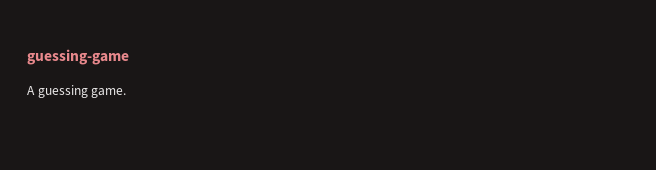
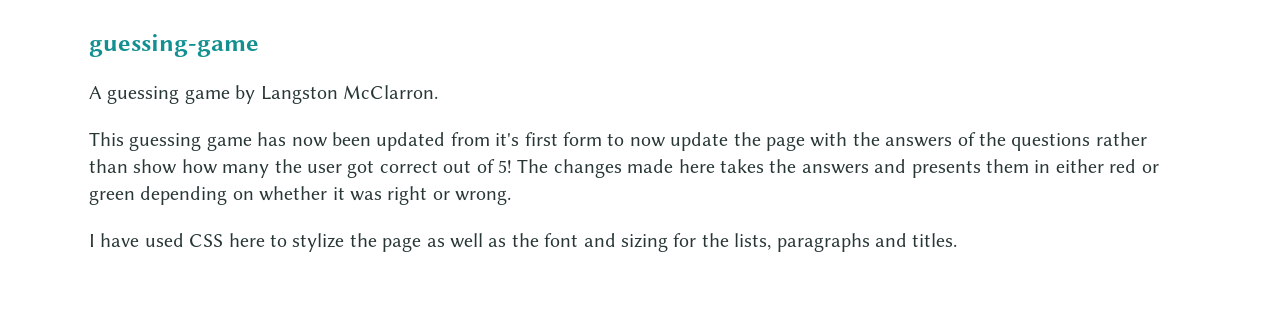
[91,88,127,98] game. -> [184,85,438,104] [89,132,1147,151] [89,159,1159,178] [89,186,512,205] [89,233,958,252] game by Langston McClarron. // This guessing game has now been updated from it's first form to now update the page with the answers of the questions rather than show how many the user got correct out of 5! The changes made here takes the answers and presents them in either red or green depending on whether it was right or wrong. // I have used CSS here to stylize the page as well as the font and sizing for the lists, paragraphs and titles.

